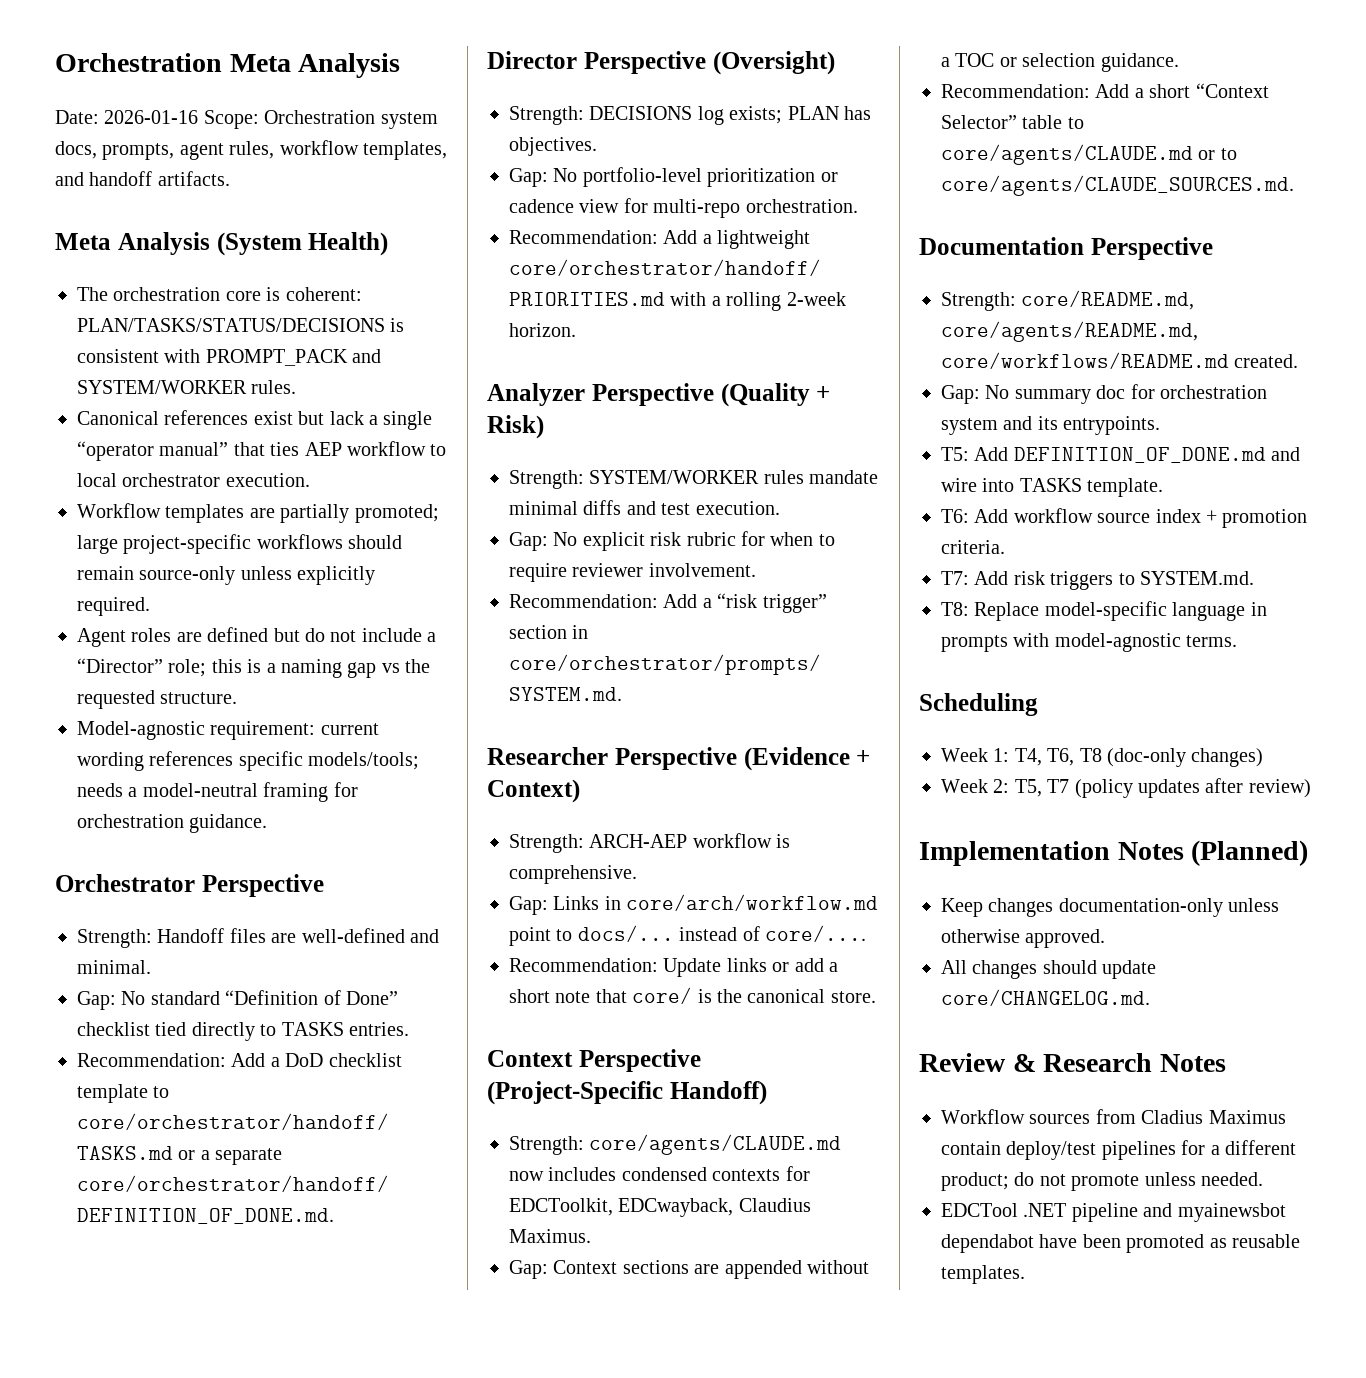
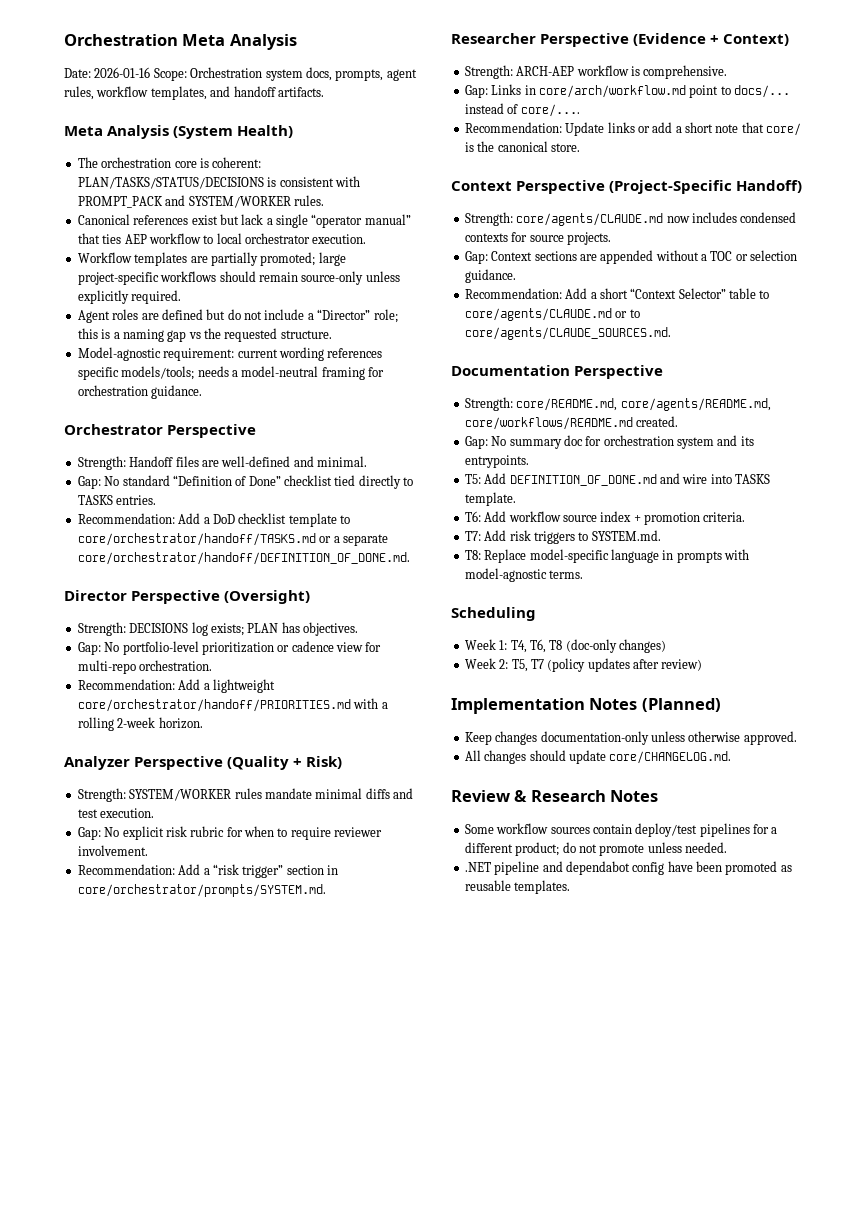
[509,1198,811,1217] [509,1229,591,1243] EDCToolkit, EDCwayback, Claudius Maximus. -> [529,232,611,245] source projects.
[941,1109,1286,1124] Workflow sources from Cladius Maximus -> [464,823,590,834] Some workflow sources
[941,1203,1018,1217] EDCTool -> (727, 847) none
[1177,1203,1286,1222] [941,1234,1034,1253] myainewsbot dependabot -> [565,861,665,875] dependabot config

